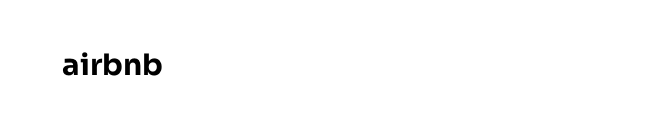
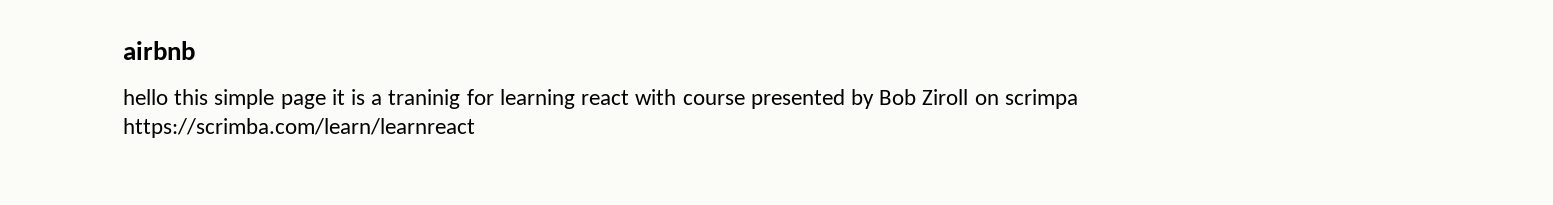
(163, 64) none -> [123,89,1078,109] [123,118,475,138] // hello this simple page it is a traninig for learning react with course presented by Bob Ziroll on scrimpa https://scrimba.com/learn/learnreact

